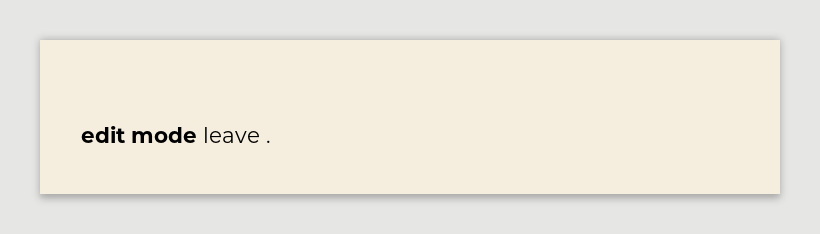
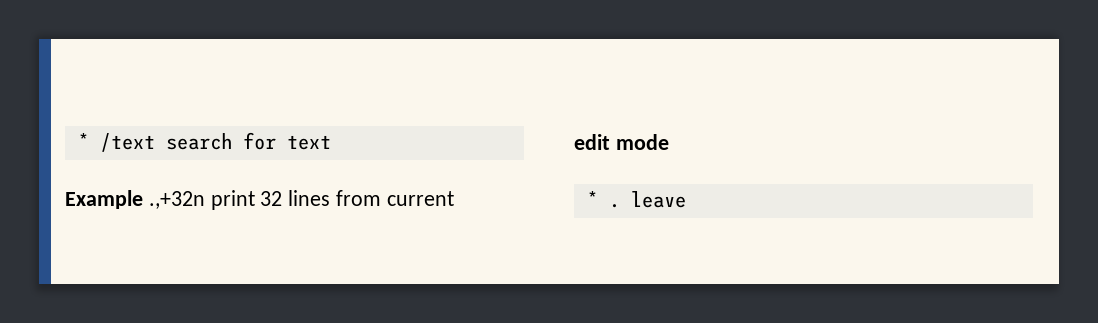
(81, 134) none -> [77,132,331,152] [65,190,454,210] * /text search for text // Example .,+32n print 32 lines from current //
[203,127,271,143] leave . -> [586,191,686,208] // * . leave

